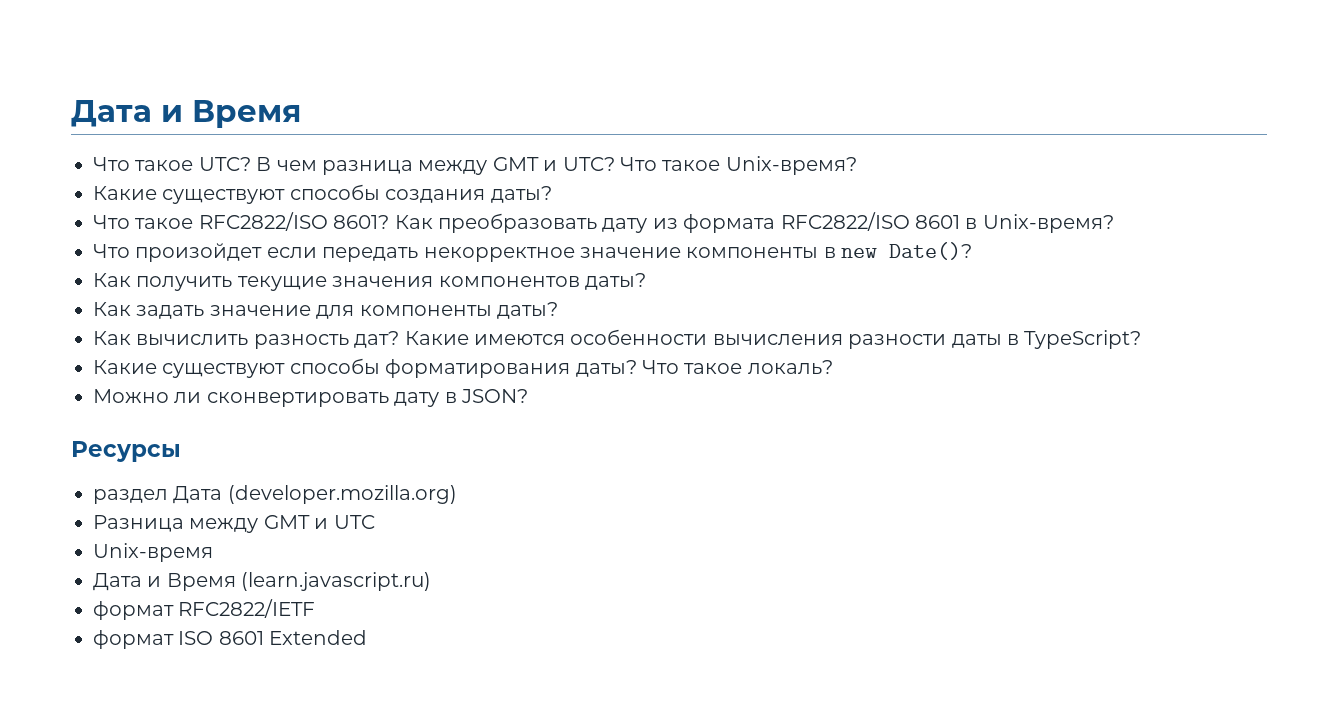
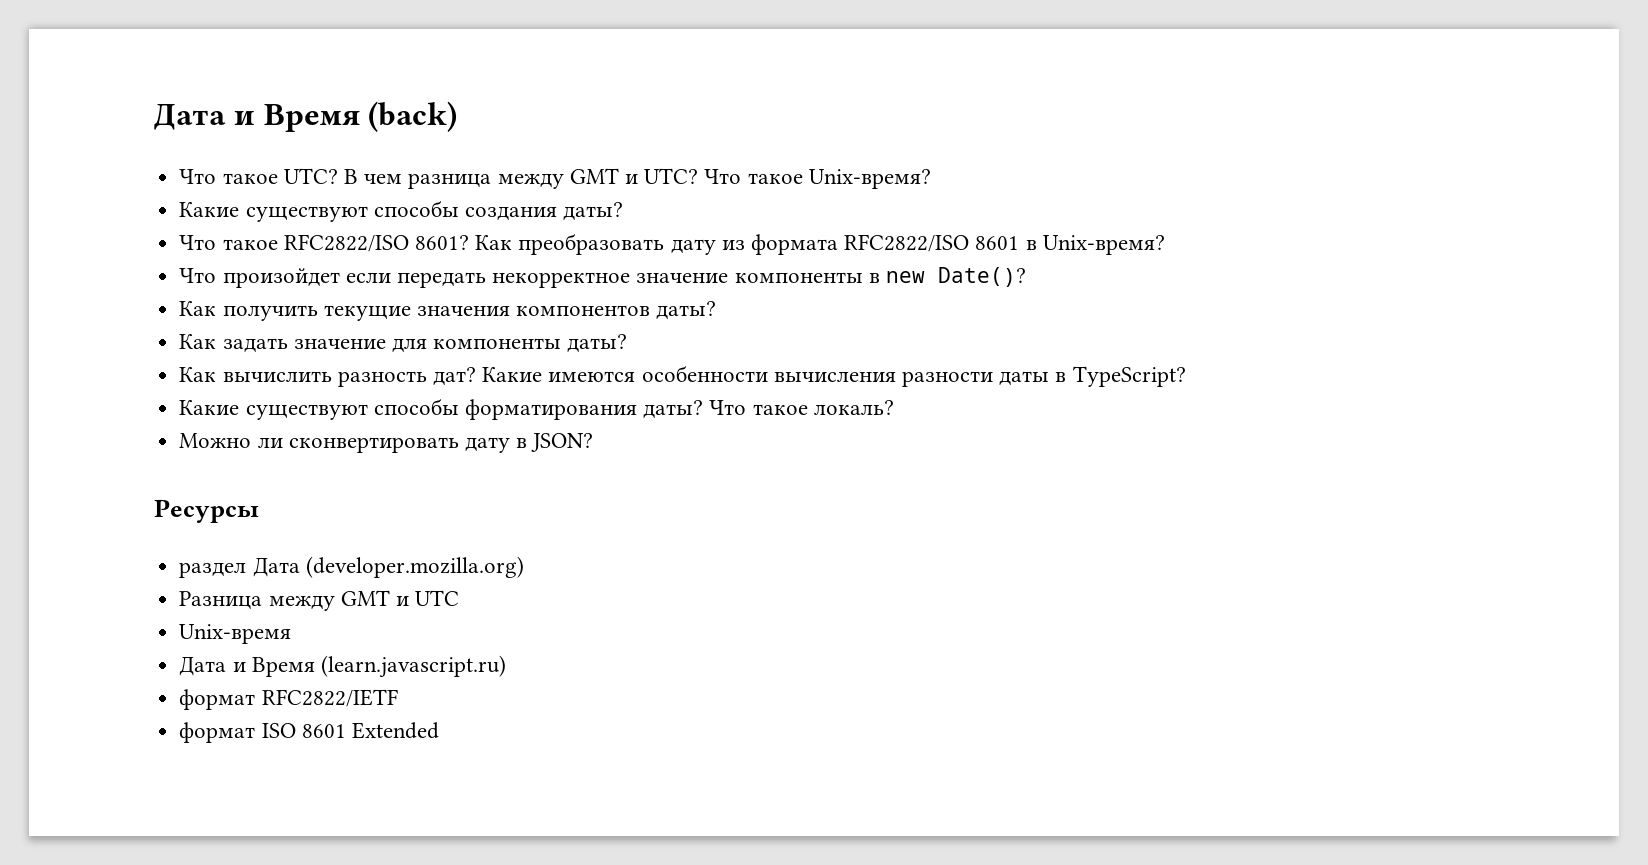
[71,100,301,128] Дата и Время -> [154,101,458,132] Дата и Время (back)

